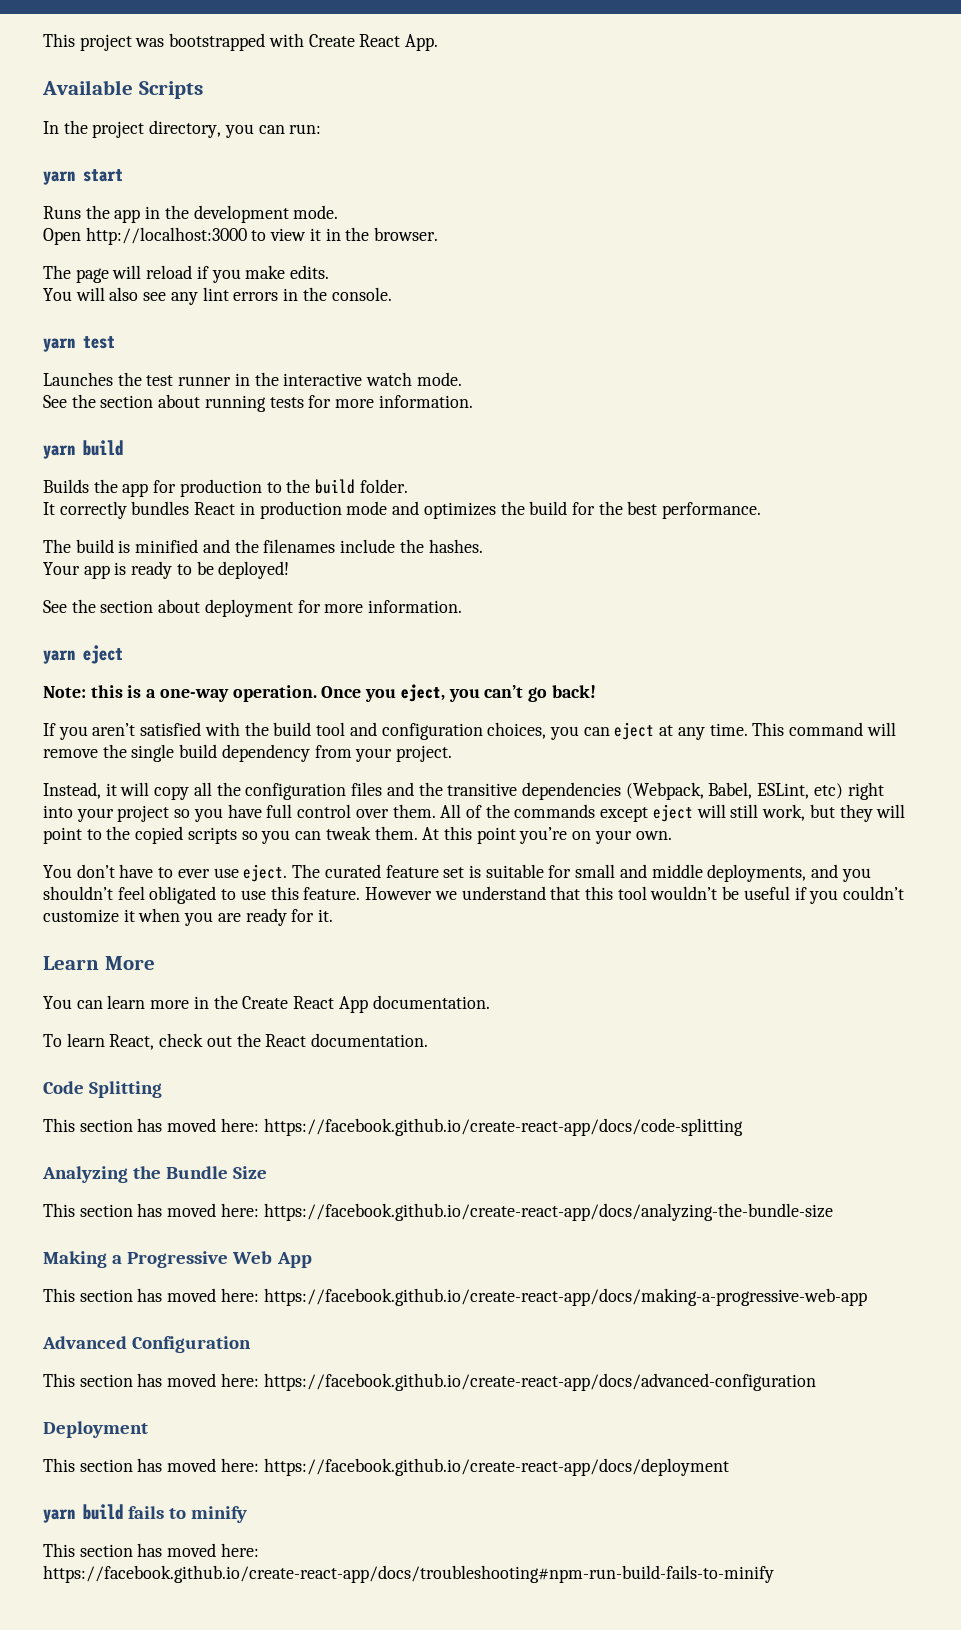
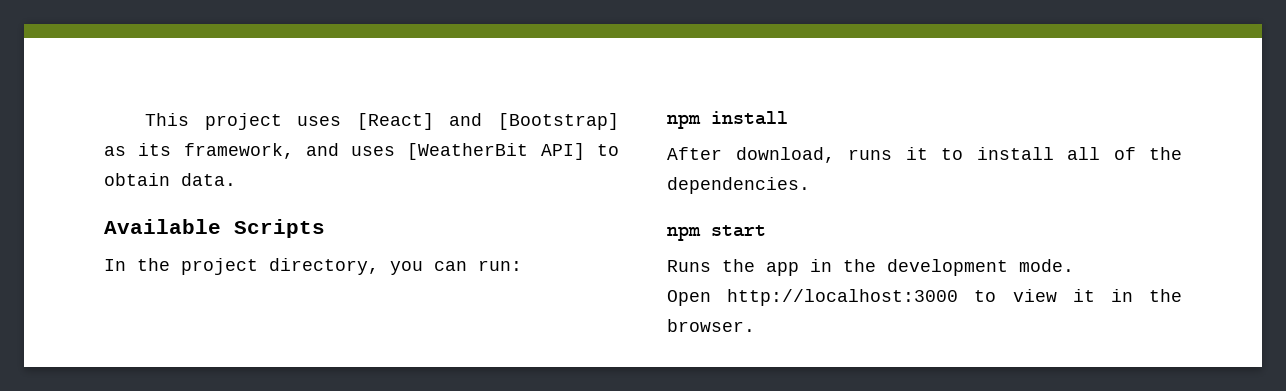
[135,33,439,51] was bootstrapped with Create React App. -> [297,113,619,130] [104,143,619,160] [104,173,236,186] uses [React] and [Bootstrap] as its framework, and uses [WeatherBit API] to obtain data.
[43,171,75,185] yarn -> [667,111,788,129] [667,147,1182,163] [667,177,810,194] [667,226,701,241] npm install // After download, runs it to install all of the dependencies. // npm
[43,265,330,283] [43,287,392,305] [43,336,115,352] [43,372,462,386] [43,394,473,412] [43,440,123,459] [43,479,408,497] [43,501,762,519] [43,539,483,553] [43,561,290,579] [43,599,463,617] [43,645,123,664] [43,684,596,702] [43,722,896,740] [43,744,453,762] [43,782,884,800] [43,804,906,822] [43,826,672,844] [43,864,871,882] [43,886,905,904] [43,908,334,926] [43,956,155,970] [43,995,490,1013] [43,1033,429,1050] [43,1081,163,1098] [43,1118,743,1136] [42,1166,268,1183] [43,1203,833,1221] [43,1251,312,1268] [43,1288,867,1306] [42,1336,252,1353] [43,1373,816,1391] [43,1421,148,1438] [43,1458,729,1476] [43,1504,248,1523] [43,1543,259,1557] [43,1565,774,1583] // The page will reload if you make edits. // You will also see any lint errors in the console. // yarn test // Launches the test runner in the interactive watch mode. // See the section about running tests for more information. // yarn build // Builds the app for production to the build folder. // It correctly bundles React in production mode and optimizes the build for the best performance. // The build is minified and the filenames include the hashes. // Your app is ready to be deployed! // See the section about deployment for more information. // yarn eject // Note: this is a one-way operation. Once you eject, you can’t go back! // If you aren’t satisfied with the build tool and configuration choices, you can eject at any time. This command will remove the single build dependency from your project. // Instead, it will copy all the configuration files and the transitive dependencies (Webpack, Babel, ESLint, etc) right into your project so you have full control over them. All of the commands except eject will still work, but they will point to the copied scripts so you can tweak them. At this point you’re on your own. // You don’t have to ever use eject. The curated feature set is suitable for small and middle deployments, and you shouldn’t feel obligated to use this feature. However we understand that this tool wouldn’t be useful if you couldn’t customize it when you are ready for it. // Learn More // You can learn more in the Create React App documentation. // To learn React, check out the React documentation. // Code Splitting // This section has moved here: https://facebook.github.io/create-react-app/docs/code-splitting // Analyzing the Bundle Size // This section has moved here: https://facebook.github.io/create-react-app/docs/analyzing-the-bundle-size // Making a Progressive Web App // This section has moved here: https://facebook.github.io/create-react-app/docs/making-a-progressive-web-app // Advanced Configuration // This section has moved here: https://facebook.github.io/create-react-app/docs/advanced-configuration // Deployment // This section has moved here: https://facebook.github.io/create-react-app/docs/deployment // yarn build fails to minify // This section has moved here: https://facebook.github.io/create-react-app/docs/troubleshooting#npm-run-build-fails-to-minify -> (755, 325) none

